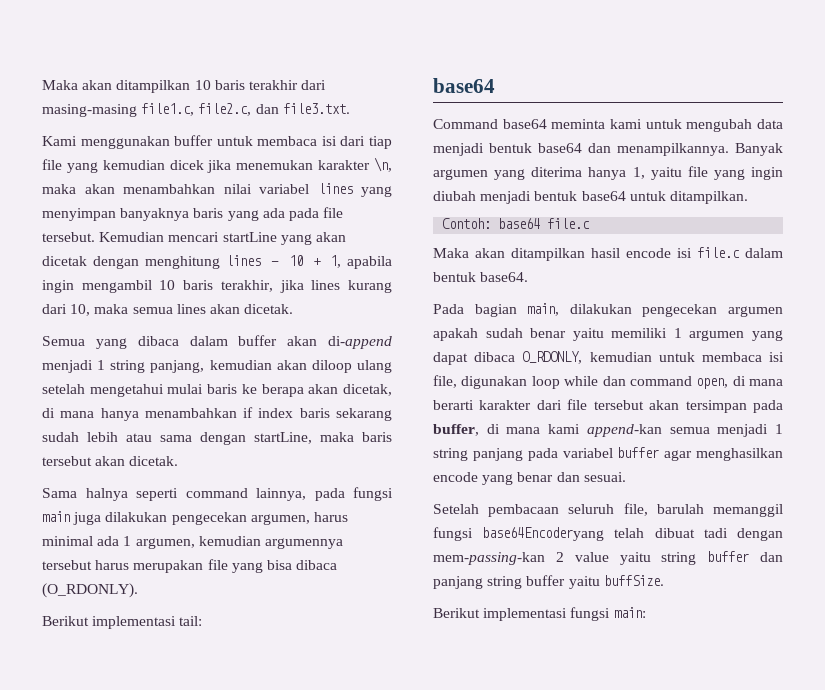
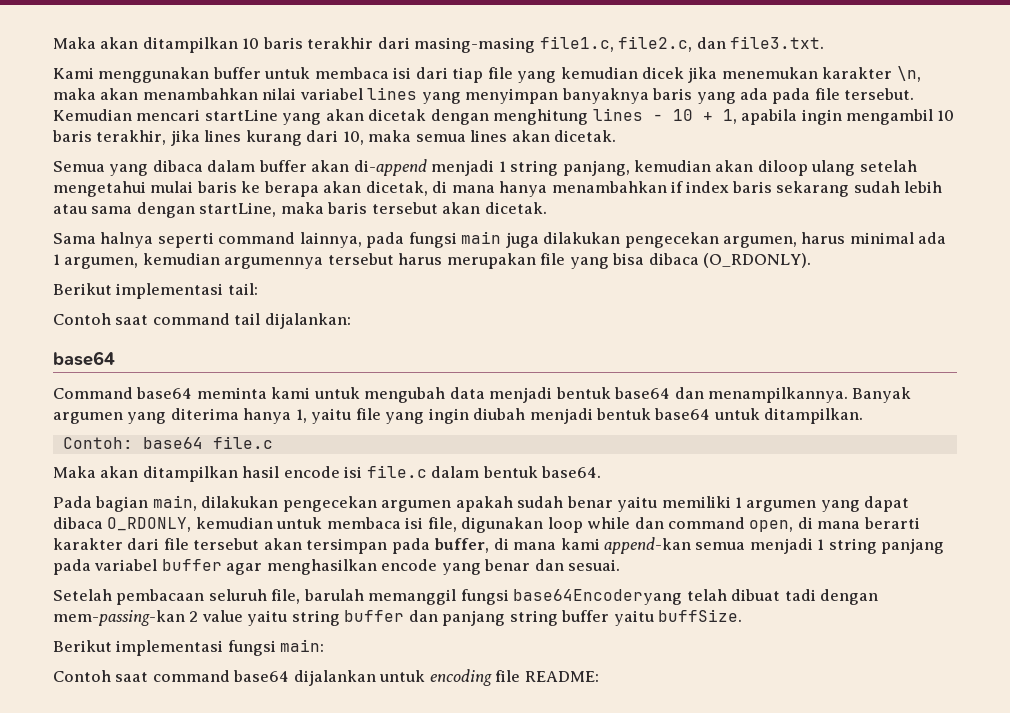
(203, 621) none -> [53,313,351,329] // Contoh saat command tail dijalankan:
(646, 612) none -> [53,669,599,686] // Contoh saat command base64 dijalankan untuk encoding file README:

